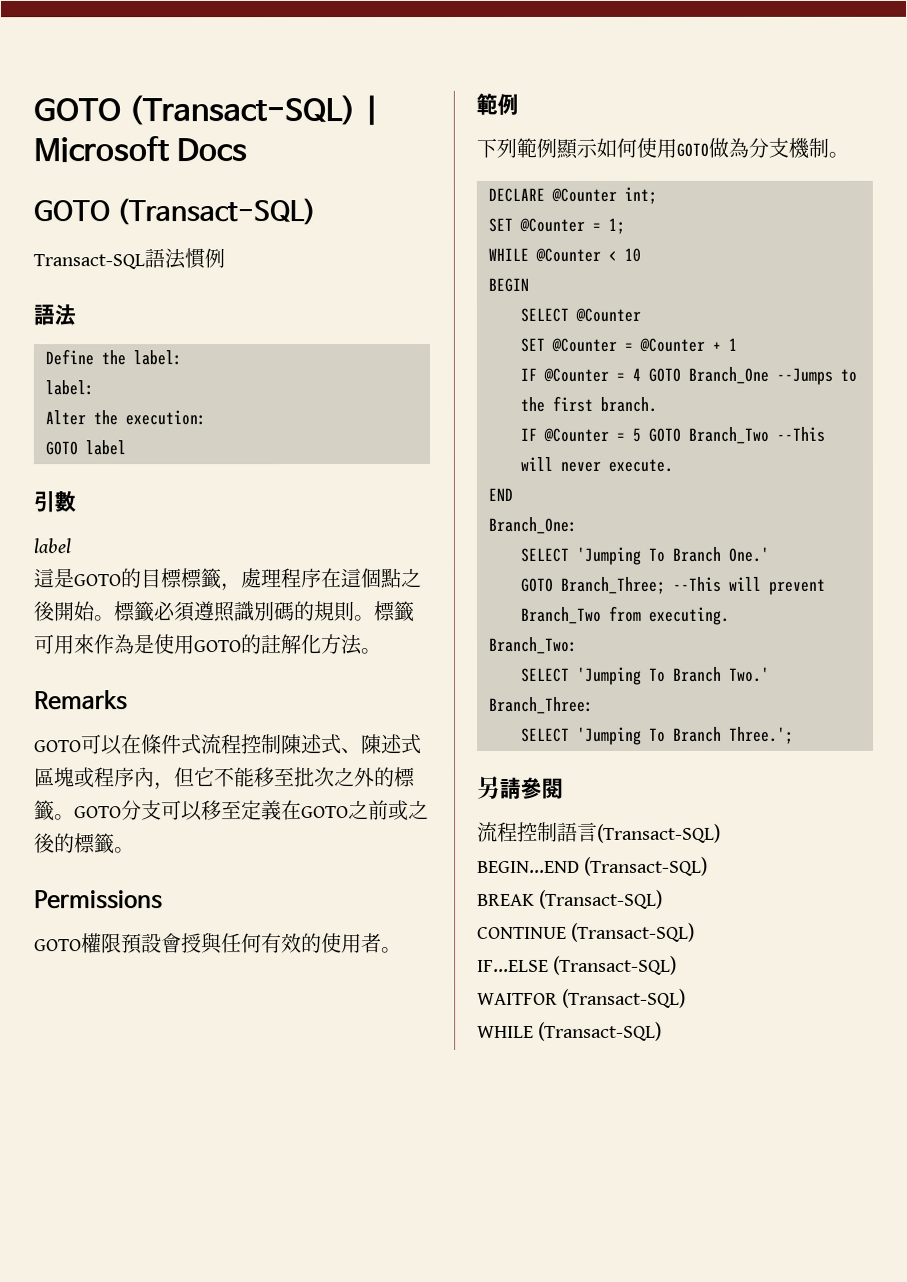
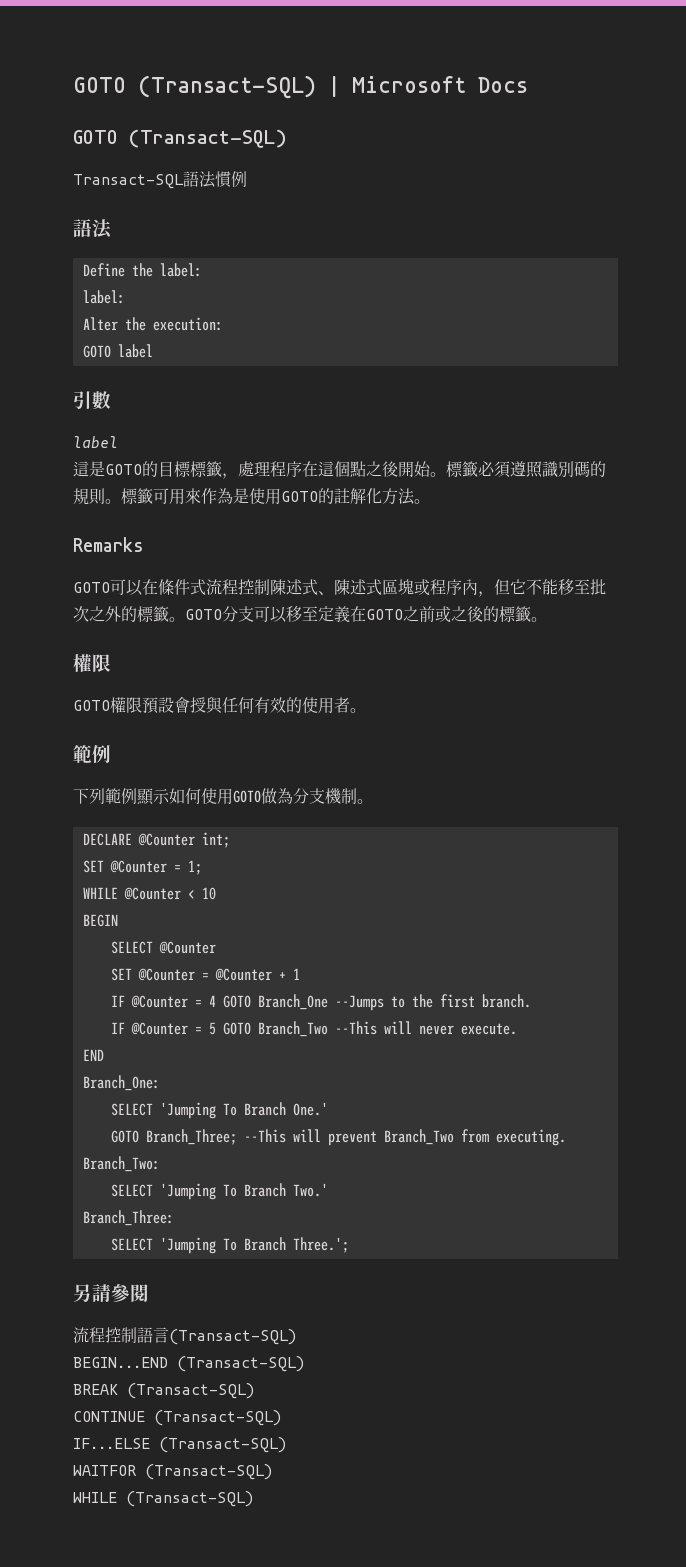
[34,890,163,910] Permissions -> [73,654,111,672] 權限

